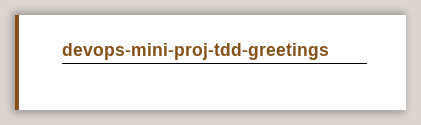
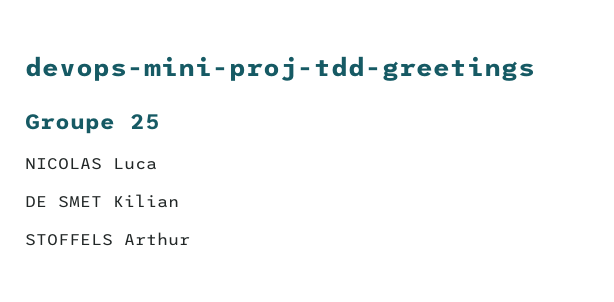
(329, 51) none -> [25,114,160,134] [25,158,157,170] [25,194,179,208] [25,232,190,246] // Groupe 25 // NICOLAS Luca // DE SMET Kilian // STOFFELS Arthur

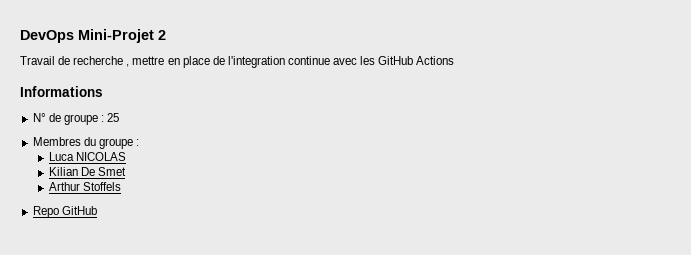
[25,56,535,81] [25,114,160,134] [25,158,157,170] [25,194,179,208] [25,232,190,246] devops-mini-proj-tdd-greetings // Groupe 25 // NICOLAS Luca // DE SMET Kilian // STOFFELS Arthur -> [20,29,166,43] [20,56,455,68] [20,86,103,97] [32,113,120,125] [32,137,139,149] [48,152,126,161] [48,167,126,176] [48,182,121,191] [32,206,97,218] DevOps Mini-Projet 2 // Travail de recherche , mettre en place de l'integration continue avec les GitHub Actions // Informations // N° de groupe : 25 // Membres du groupe : // Luca NICOLAS // Kilian De Smet // Arthur Stoffels // Repo GitHub

